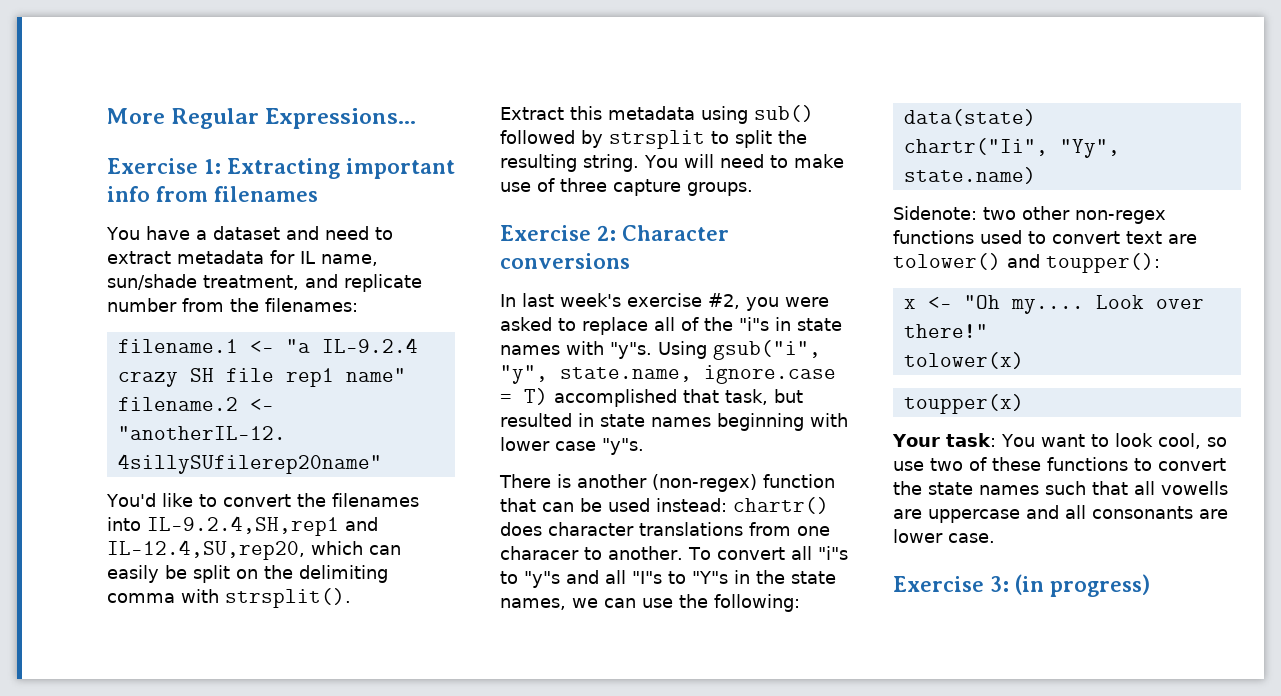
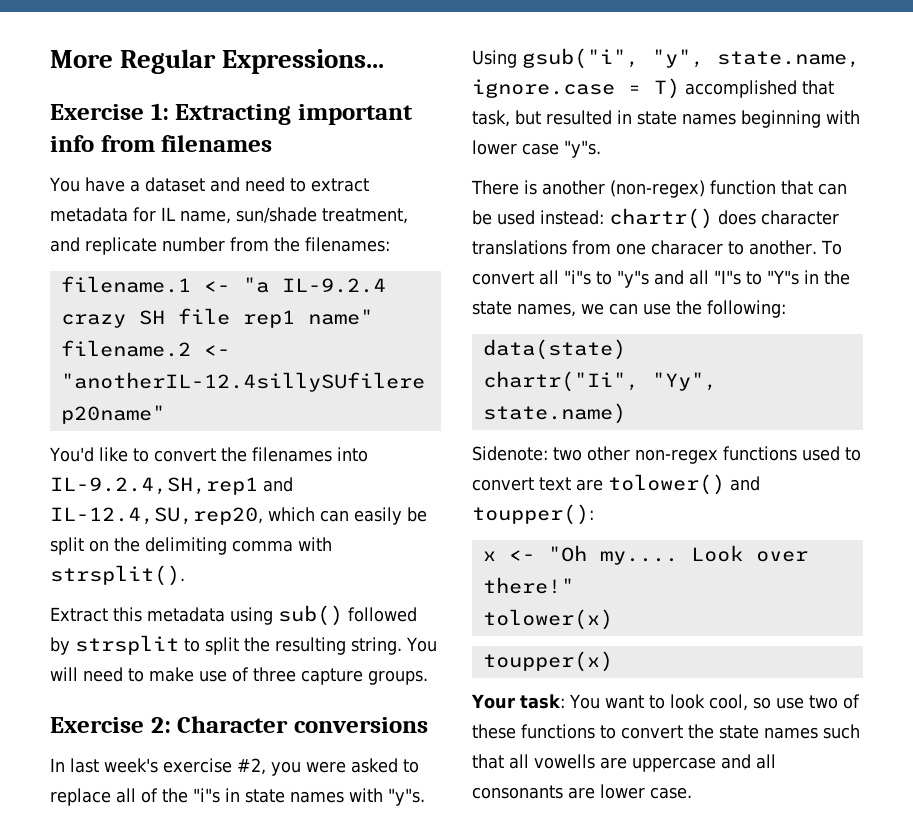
[893,574,1150,597] // Exercise 3: (in progress) -> (692, 793) none

